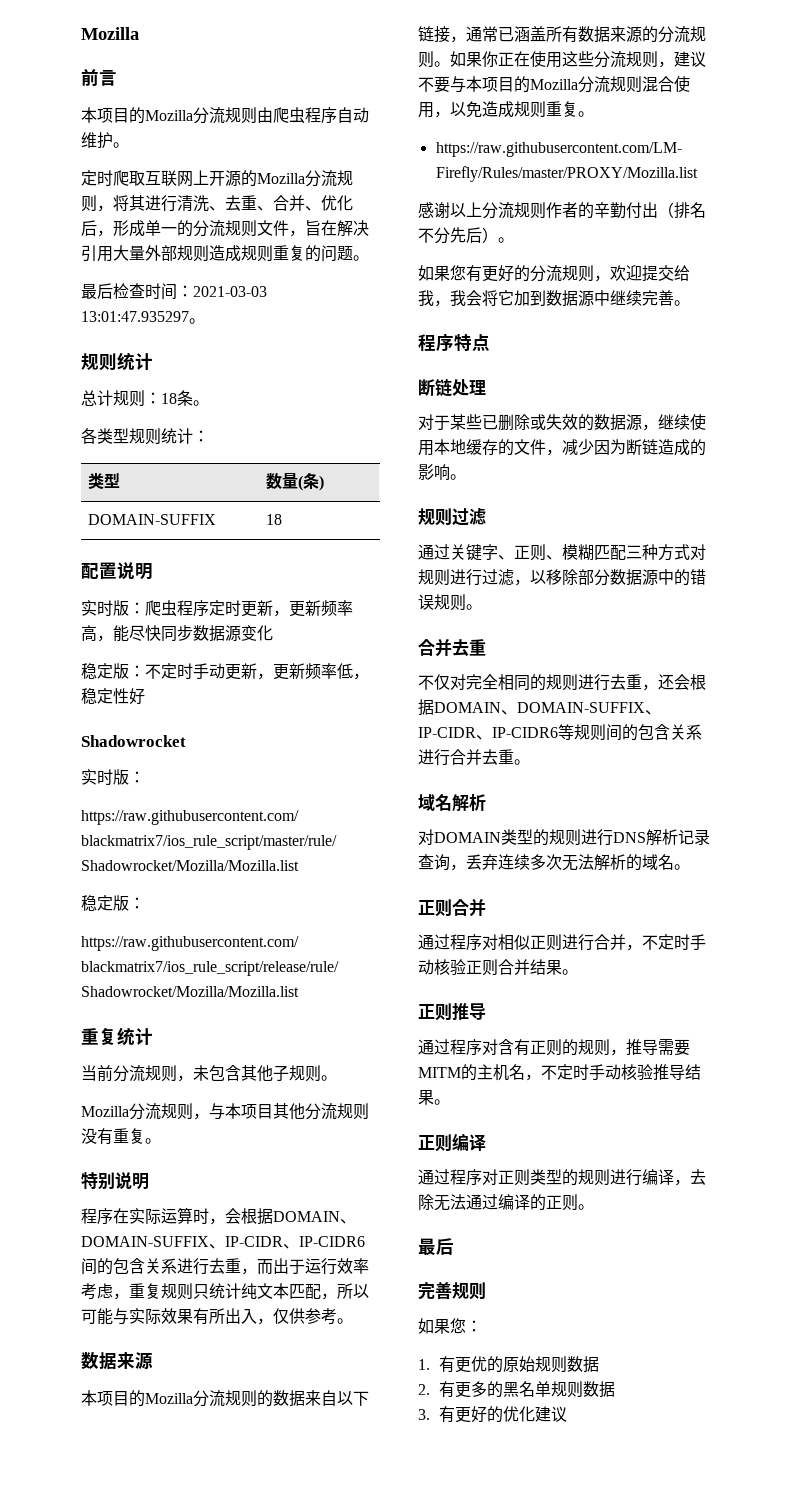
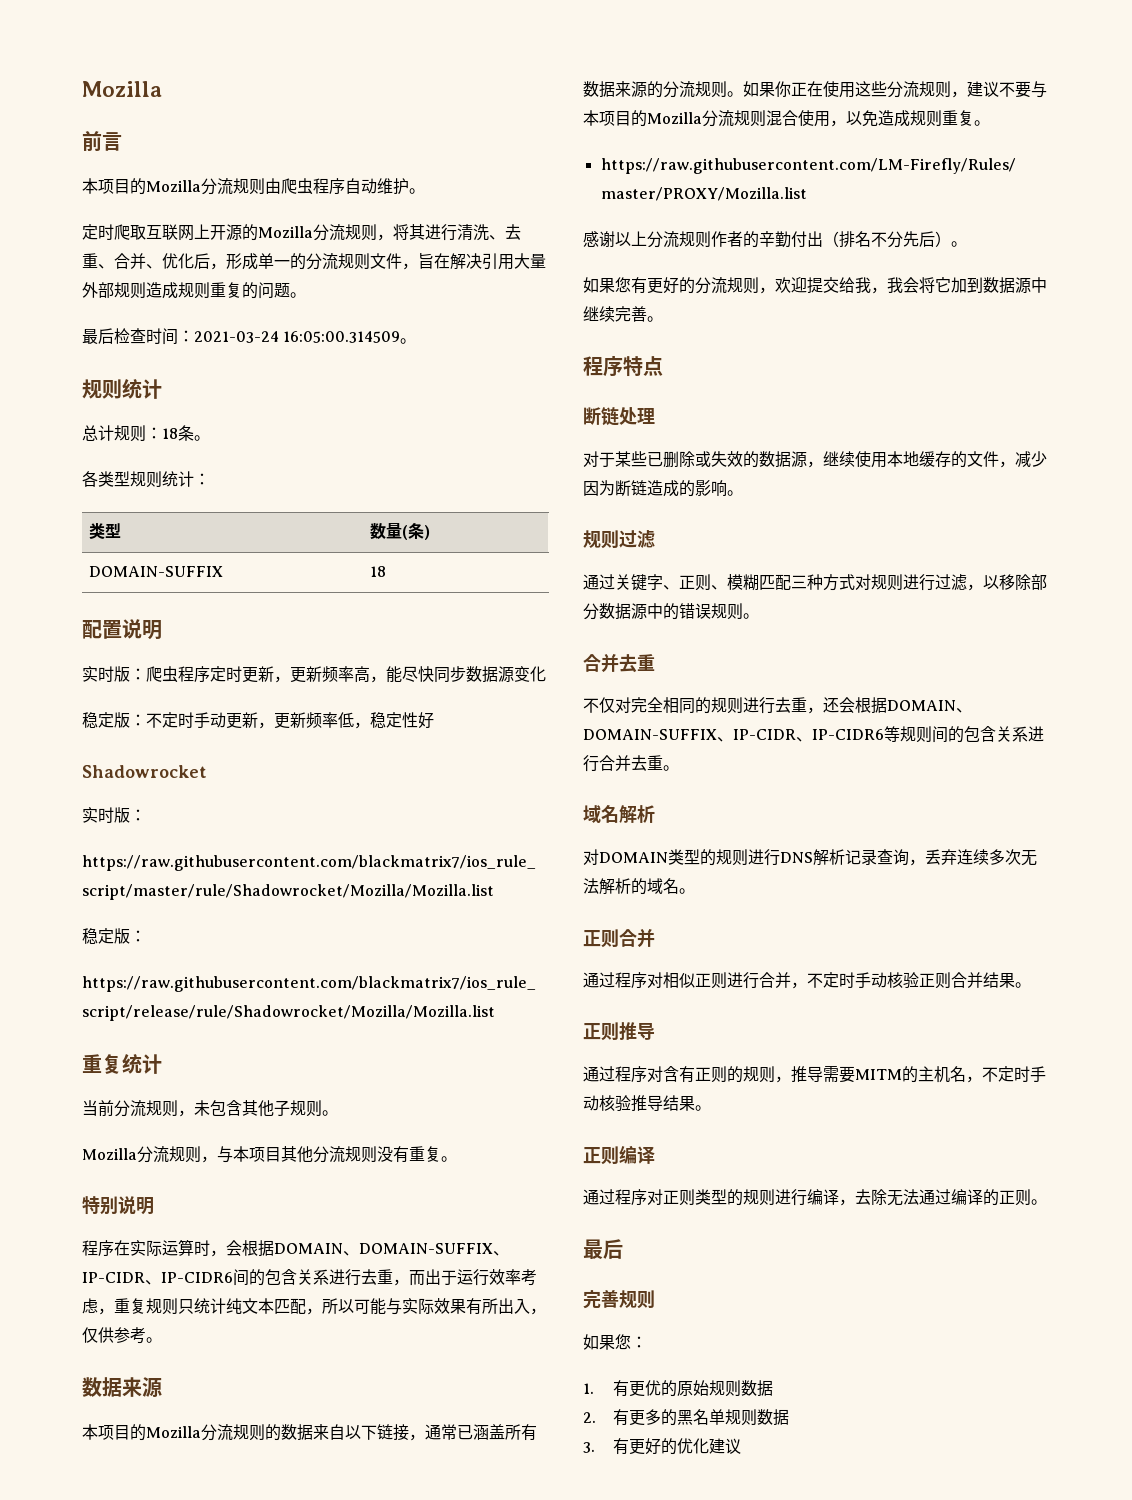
[193,286,267,297] [81,311,189,322] 2021-03-03 13:01:47.935297 -> [194,331,401,343] 2021-03-24 16:05:00.314509

